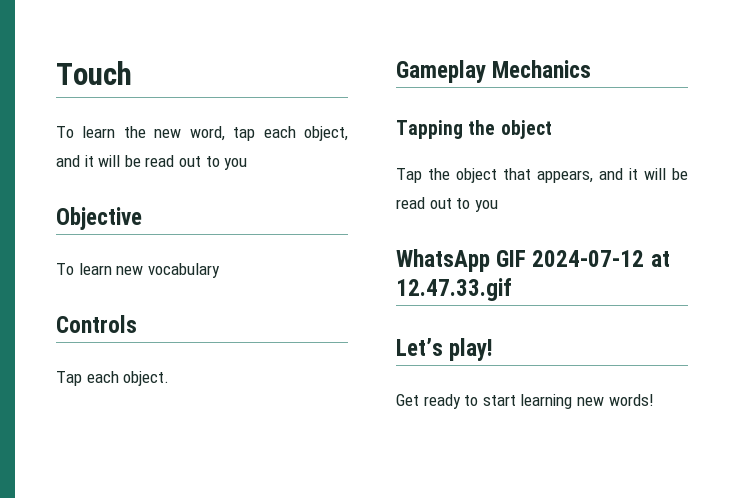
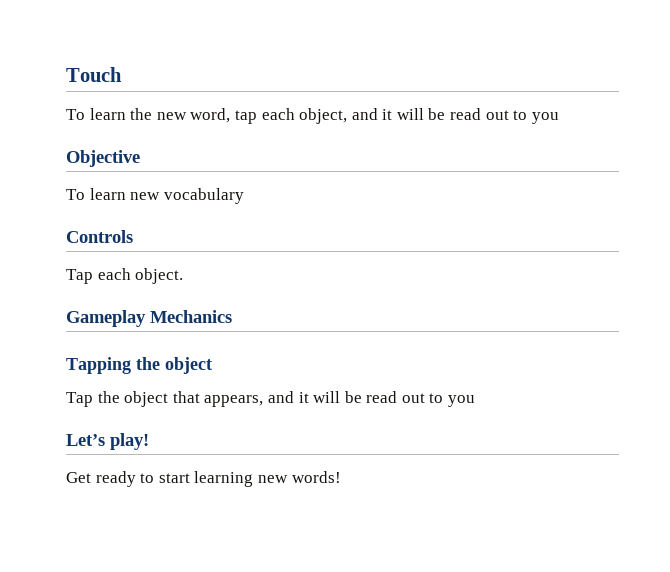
[396,249,670,272] [396,278,512,301] // WhatsApp GIF 2024-07-12 at 12.47.33.gif -> (476, 401) none

